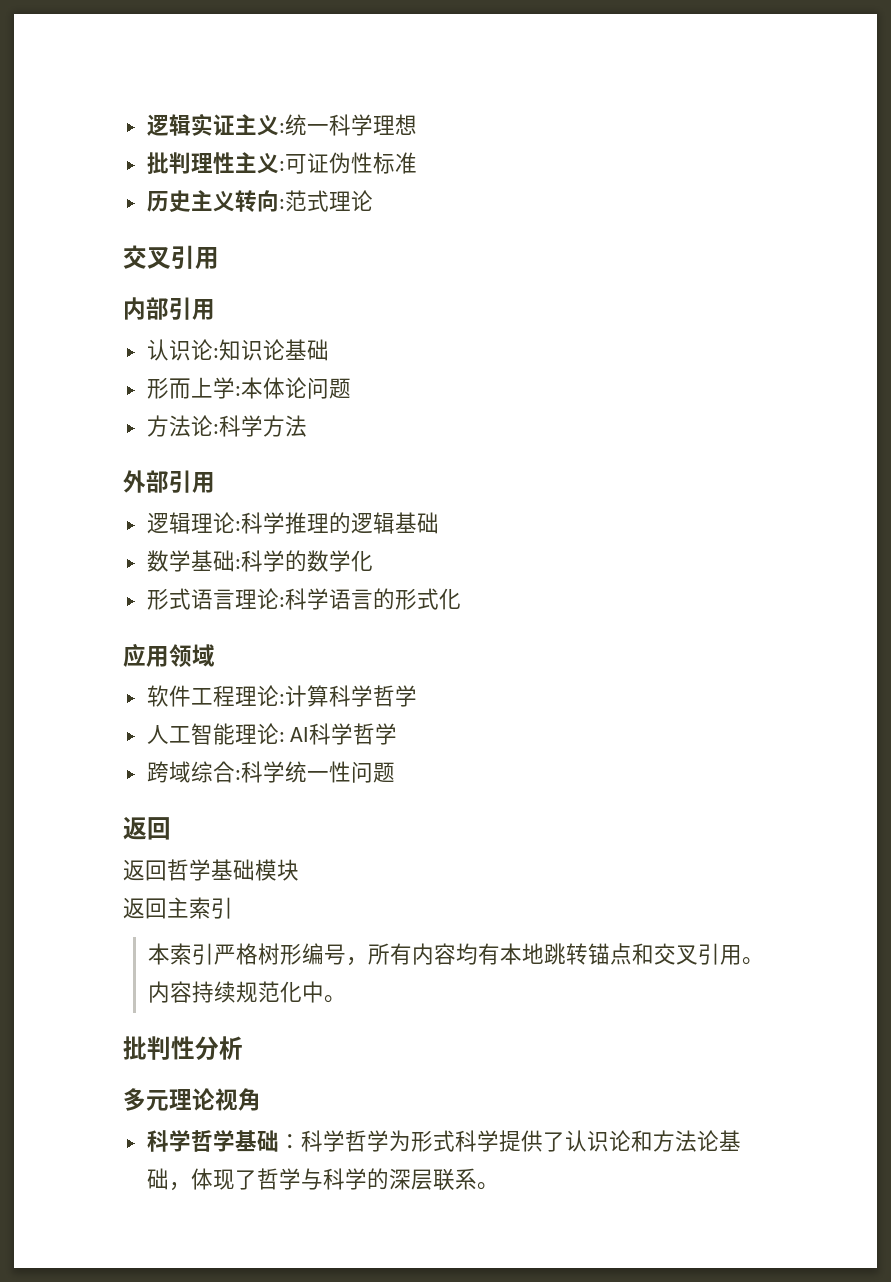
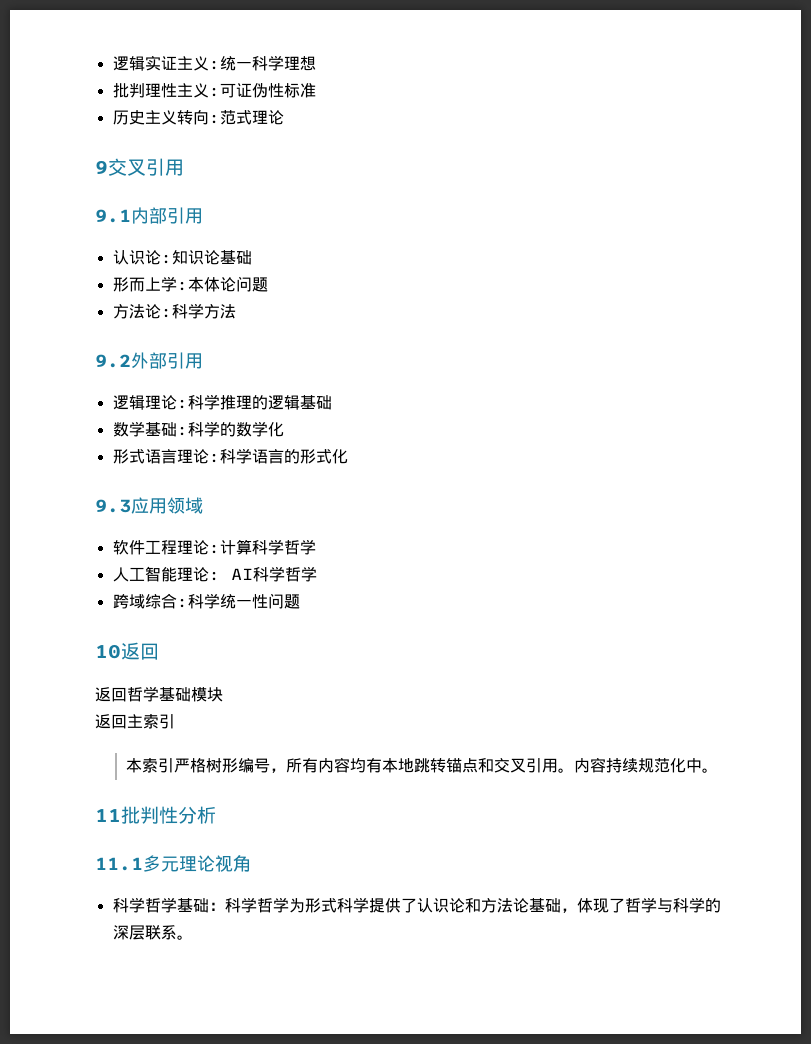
(373, 201) none -> [95,160,108,174] 9
(219, 258) none -> [95,209,131,223] 9.1
(307, 426) none -> [95,354,131,368] 9.2
(461, 599) none -> [95,499,131,513] 9.3
(395, 772) none -> [95,644,121,659] 10
(347, 999) none -> [95,809,121,822] 11
(243, 1048) none -> [95,857,143,871] 11.1

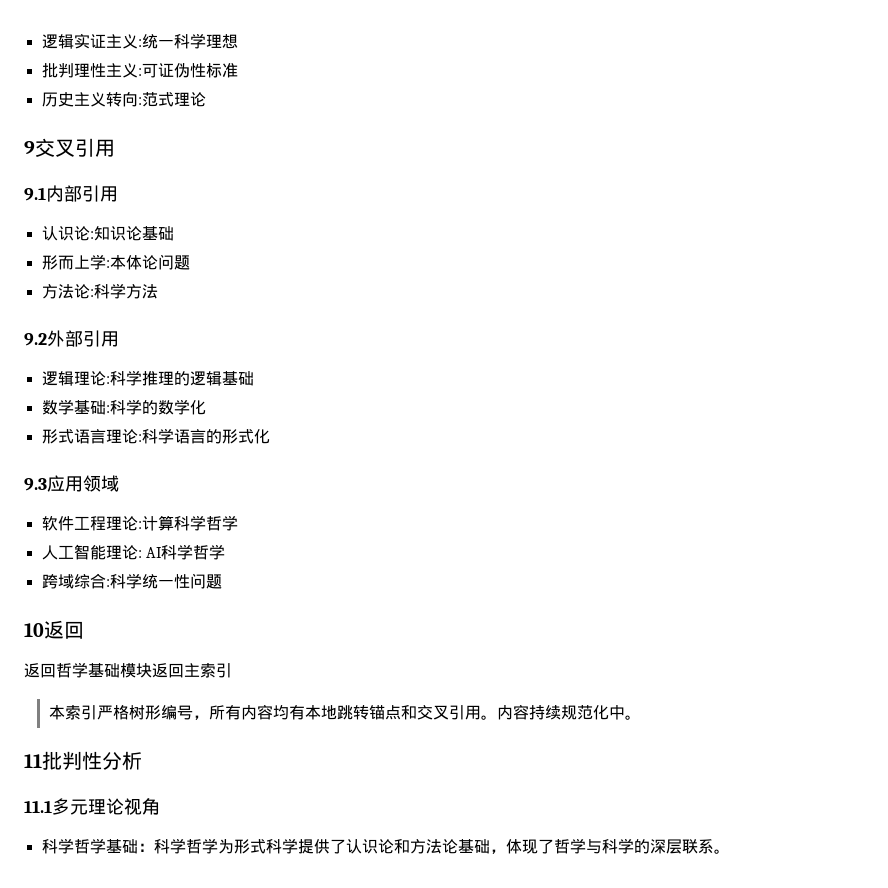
(223, 694) // -> (152, 670) none

